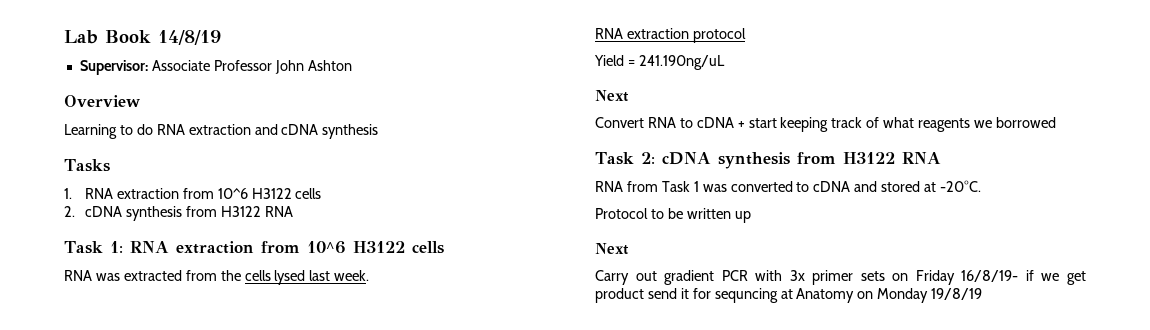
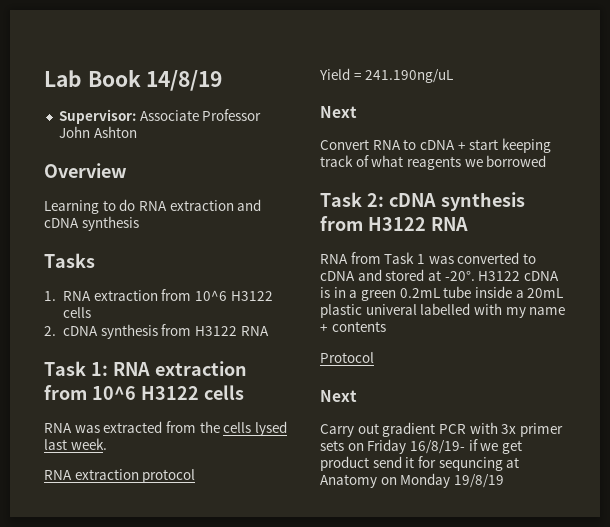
[940,180,982,192] [595,208,751,223] -20°C. // Protocol to be written up -> [444,271,559,281] [320,286,564,301] [320,303,566,318] [320,321,386,332] [320,352,374,363] -20°. H3122 cDNA is in a green 0.2mL tube inside a 20mL plastic univeral labelled with my name + contents // Protocol

